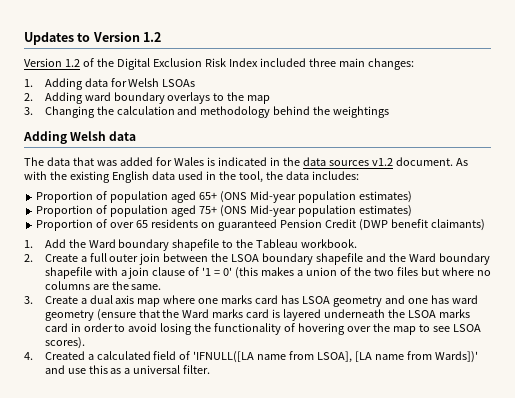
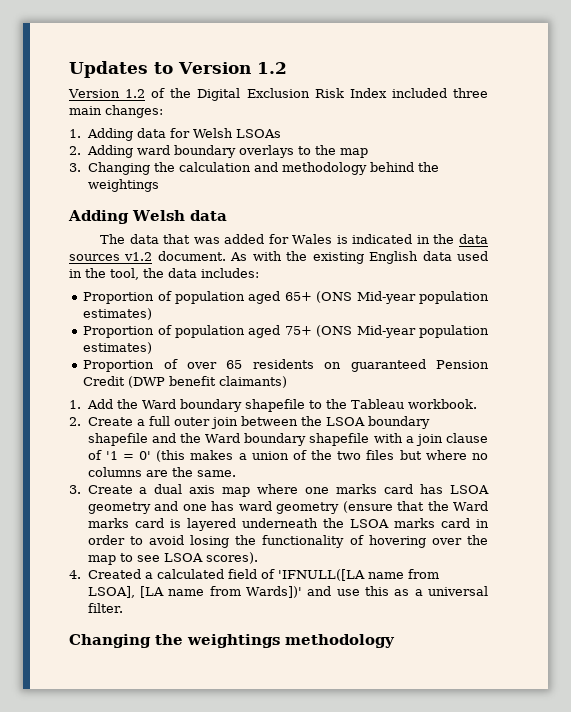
(211, 369) none -> [69,634,395,648] // Changing the weightings methodology

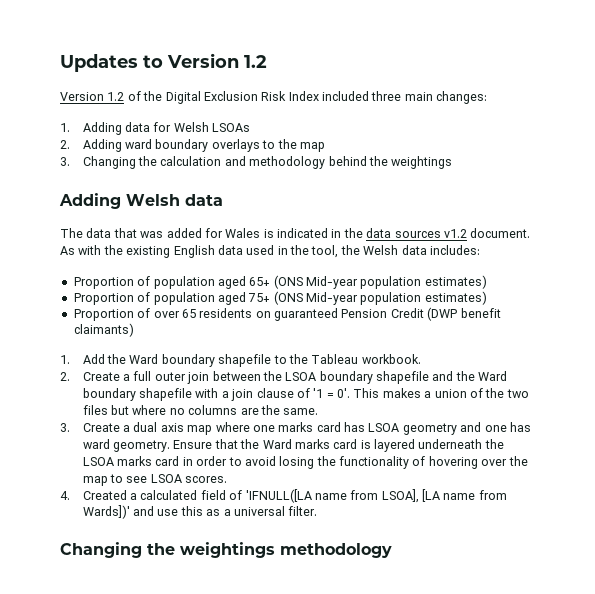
(164, 273) none -> [363,245,399,255] Welsh
[139,450,186,462] 0' (this -> [337,388,380,398] 0'. This
[276,501,393,514] geometry (ensure -> [113,440,213,452] geometry. Ensure
[205,552,258,564] scores). -> [185,476,228,483] scores.

